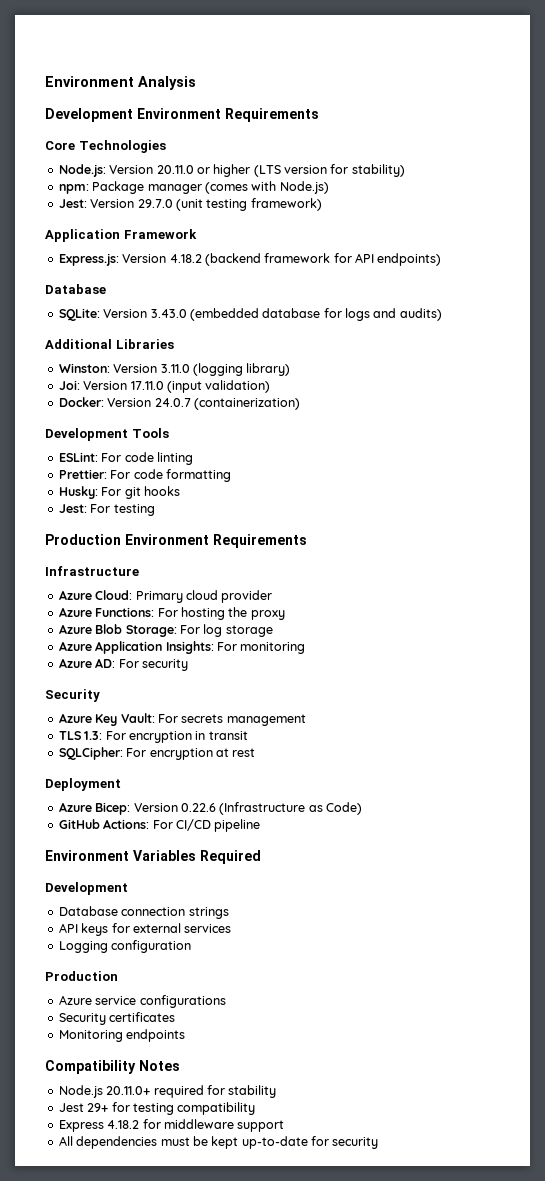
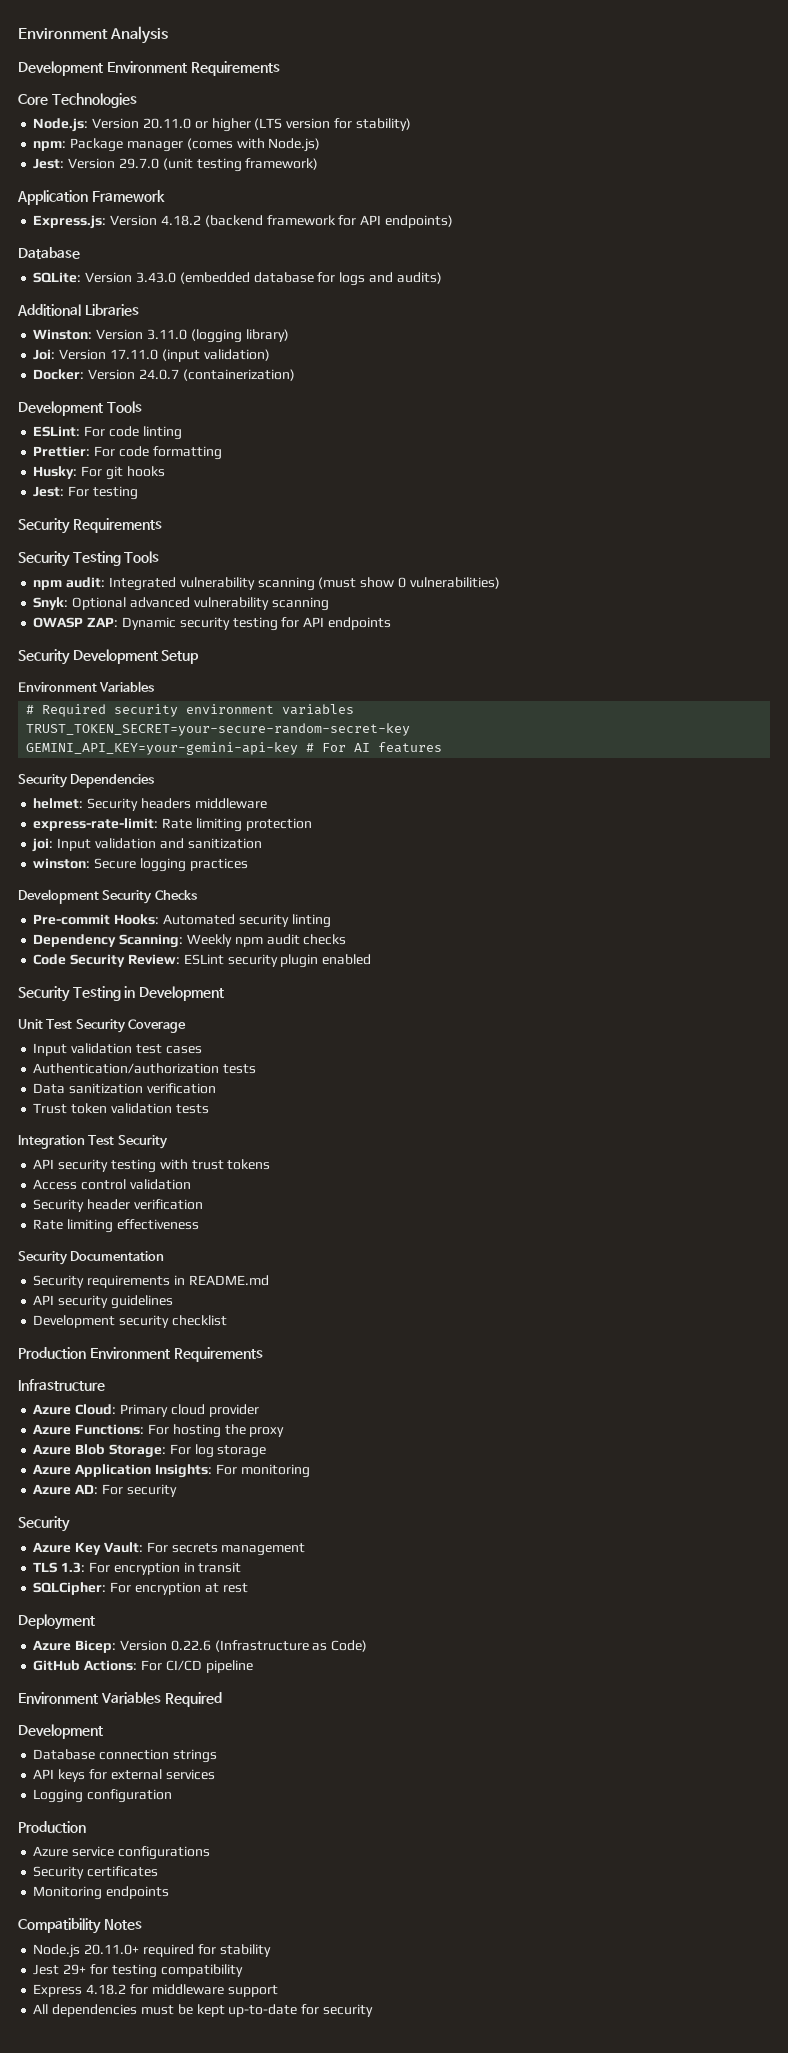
(155, 510) none -> [18,518,162,534] [18,551,160,567] [33,577,500,591] [33,597,329,611] [33,617,391,631] [18,649,200,665] [18,681,155,692] [26,704,355,717] [26,723,411,736] [26,742,443,755] [18,774,155,788] [33,798,267,811] [33,818,312,832] [32,838,262,852] [33,858,248,872] [18,889,197,904] [33,914,331,928] [33,934,347,948] [33,954,372,968] [18,986,224,1002] [18,1019,187,1033] [33,1043,202,1056] [33,1063,257,1074] [33,1083,216,1094] [33,1103,209,1114] [18,1135,168,1149] [33,1159,271,1173] [33,1179,191,1190] [33,1199,203,1212] [33,1219,199,1233] [18,1251,165,1265] [33,1275,269,1288] [33,1295,173,1309] [33,1315,227,1328] // Security Requirements // Security Testing Tools // npm audit: Integrated vulnerability scanning (must show 0 vulnerabilities) // Snyk: Optional advanced vulnerability scanning // OWASP ZAP: Dynamic security testing for API endpoints // Security Development Setup // Environment Variables // # Required security environment variables // TRUST_TOKEN_SECRET=your-secure-random-secret-key // GEMINI_API_KEY=your-gemini-api-key # For AI features // Security Dependencies // helmet: Security headers middleware // express-rate-limit: Rate limiting protection // joi: Input validation and sanitization // winston: Secure logging practices // Development Security Checks // Pre-commit Hooks: Automated security linting // Dependency Scanning: Weekly npm audit checks // Code Security Review: ESLint security plugin enabled // Security Testing in Development // Unit Test Security Coverage // Input validation test cases // Authentication/authorization tests // Data sanitization verification // Trust token validation tests // Integration Test Security // API security testing with trust tokens // Access control validation // Security header verification // Rate limiting effectiveness // Security Documentation // Security requirements in README.md // API security guidelines // Development security checklist

